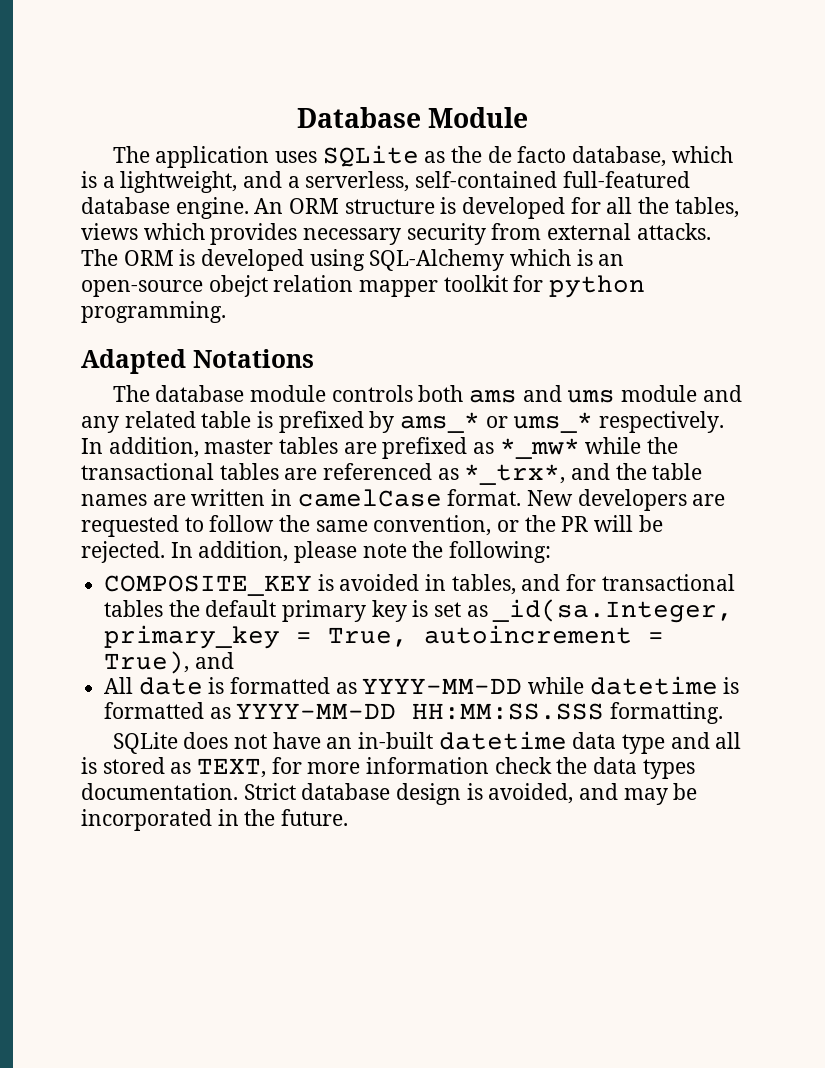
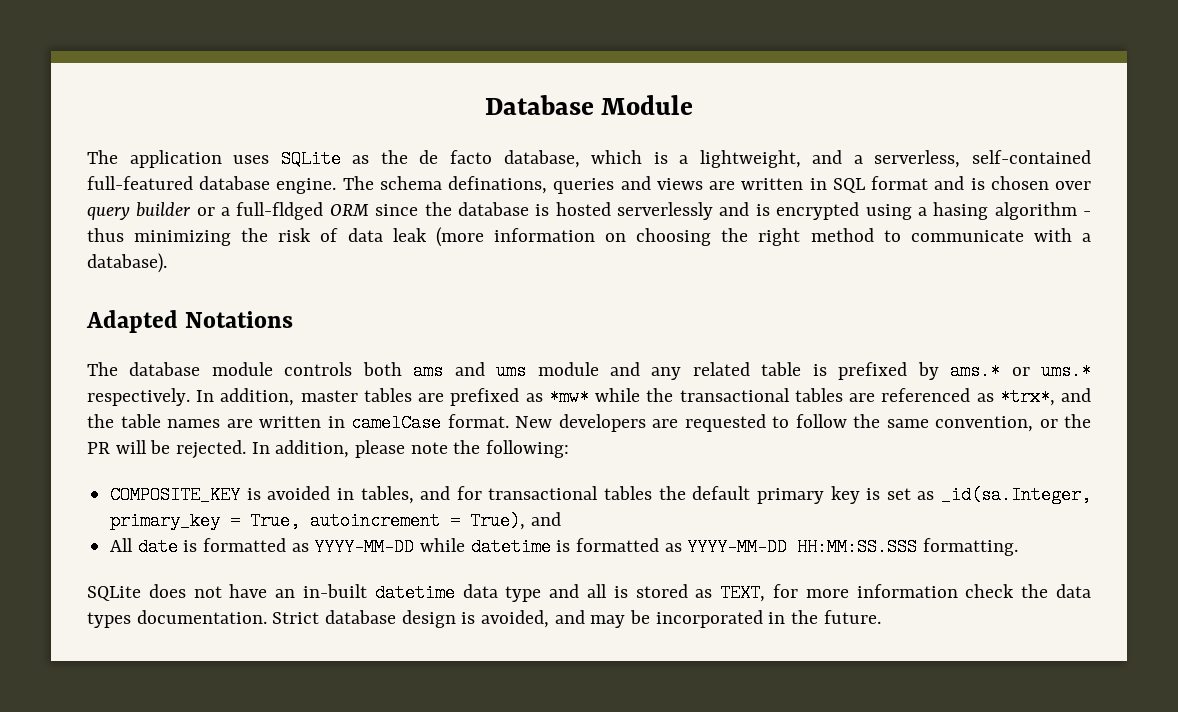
[254,197,739,219] [81,223,711,245] [81,249,625,271] [81,275,646,298] [81,301,226,323] An ORM structure is developed for all the tables, views which provides necessary security from external attacks. The ORM is developed using SQL-Alchemy which is an open-source obejct relation mapper toolkit for python programming. -> [342,176,1092,194] [87,202,1091,220] [87,227,1091,247] [87,253,167,273] The schema definations, queries and views are written in SQL format and is chosen over query builder or a full-fldged ORM since the database is hosted serverlessly and is encrypted using a hasing algorithm - thus minimizing the risk of data leak (more information on choosing the right method to communicate with a database).
[400,412,594,433] ams_* or ums_* -> [950,362,1091,380] ams.* or ums.*
[499,438,580,459] *_mw* -> [548,388,589,406] *mw*
[464,464,566,485] *_trx*, -> [999,388,1055,406] *trx*,

